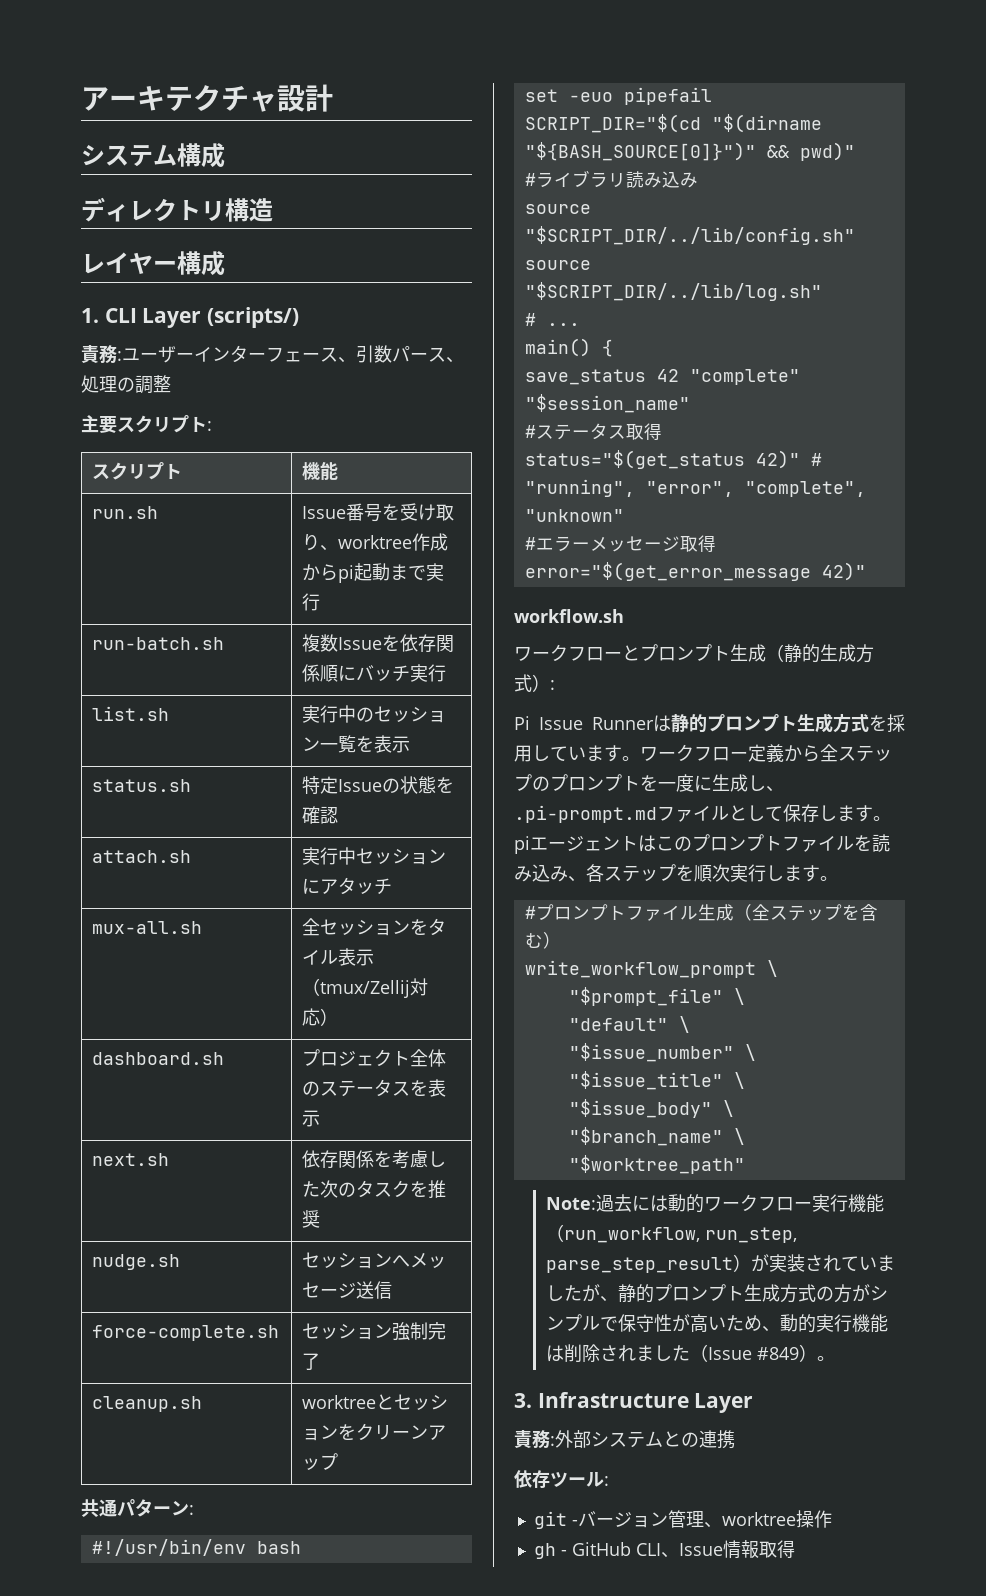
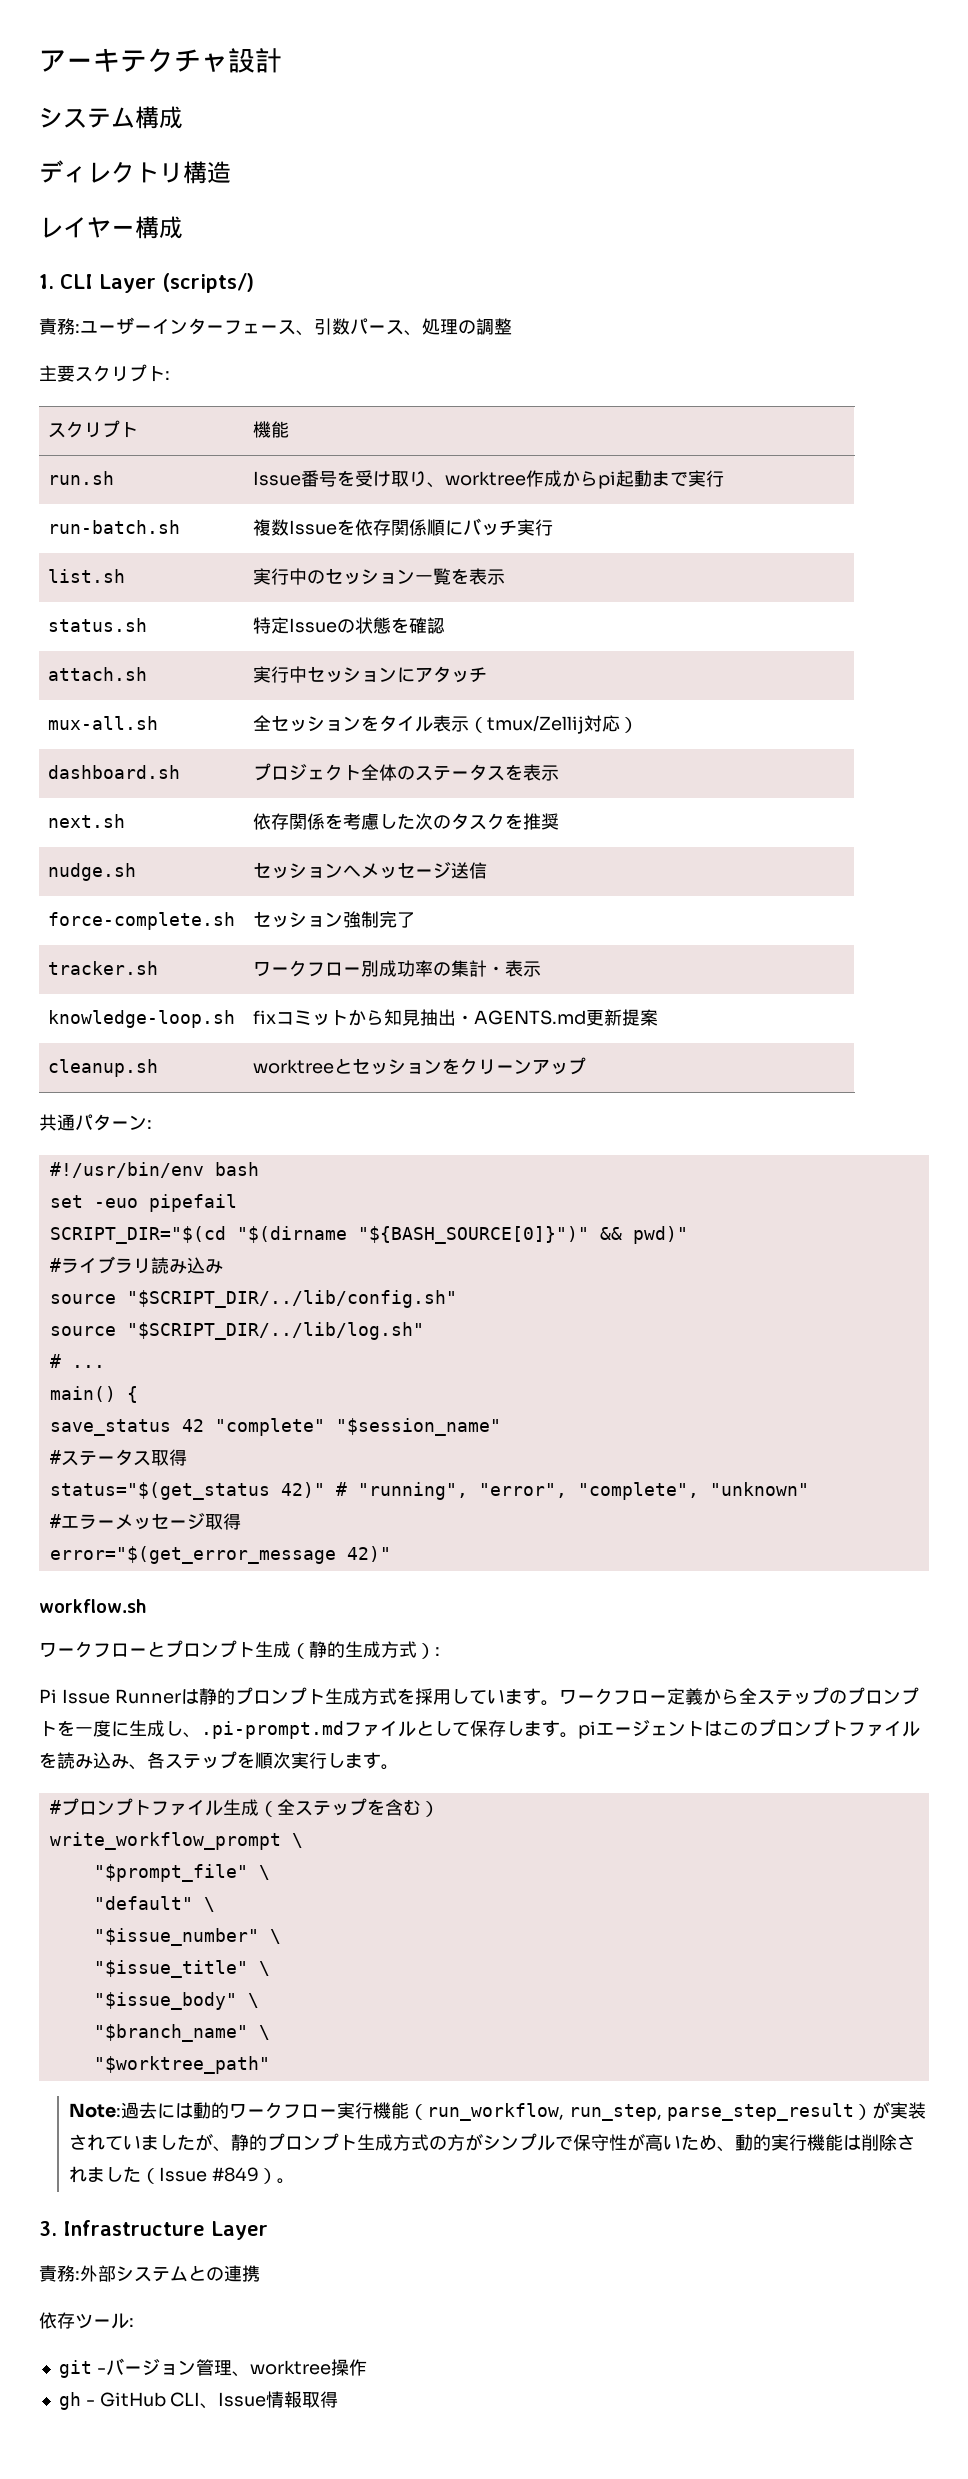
(321, 1361) none -> [47,961,158,975] [252,960,541,977] [47,1010,235,1028] [252,1009,658,1026] // tracker.sh | ワークフロー別成功率の集計・表示 // knowledge-loop.sh | fixコミットから知見抽出・AGENTS.md更新提案

